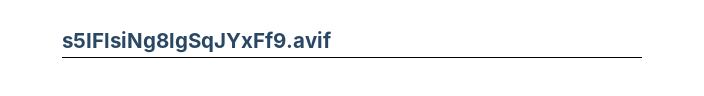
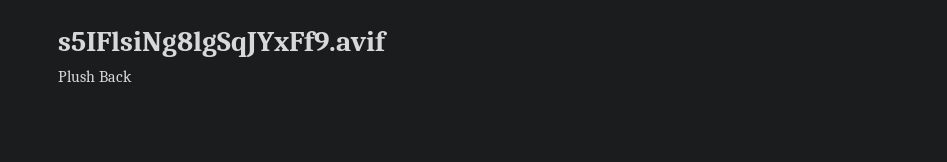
(331, 42) none -> [58,70,133,82] // Plush Back

